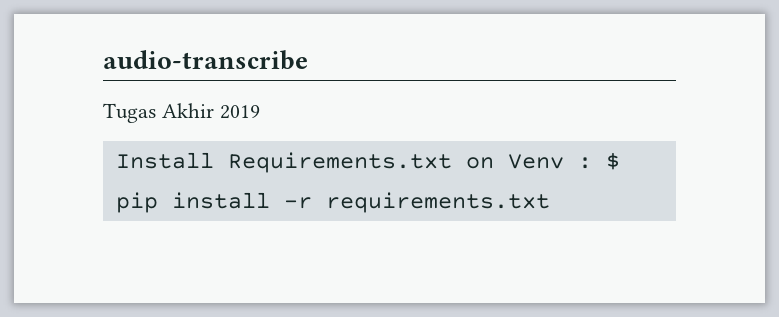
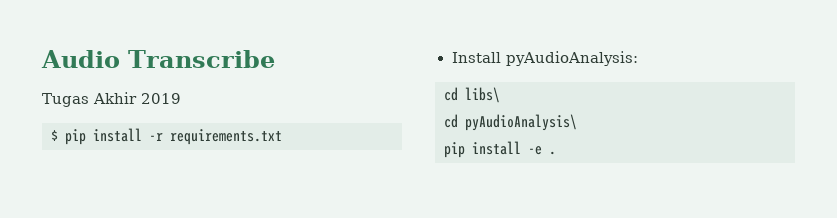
[103,50,308,70] audio-transcribe -> [41,50,275,68] Audio Transcribe
[115,152,592,173] Install Requirements.txt on Venv : -> (181, 98) none
(550, 202) none -> [451,51,638,66] [444,87,500,103] [444,114,577,131] [444,141,556,158] // Install pyAudioAnalysis: // cd libs\ // cd pyAudioAnalysis\ // pip install -e .

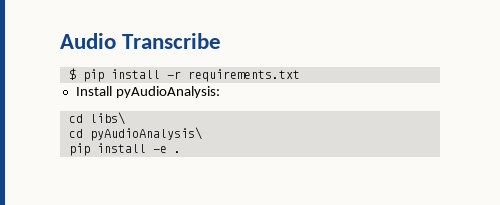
[42,92,181,107] // Tugas Akhir 2019 -> (222, 41) none

